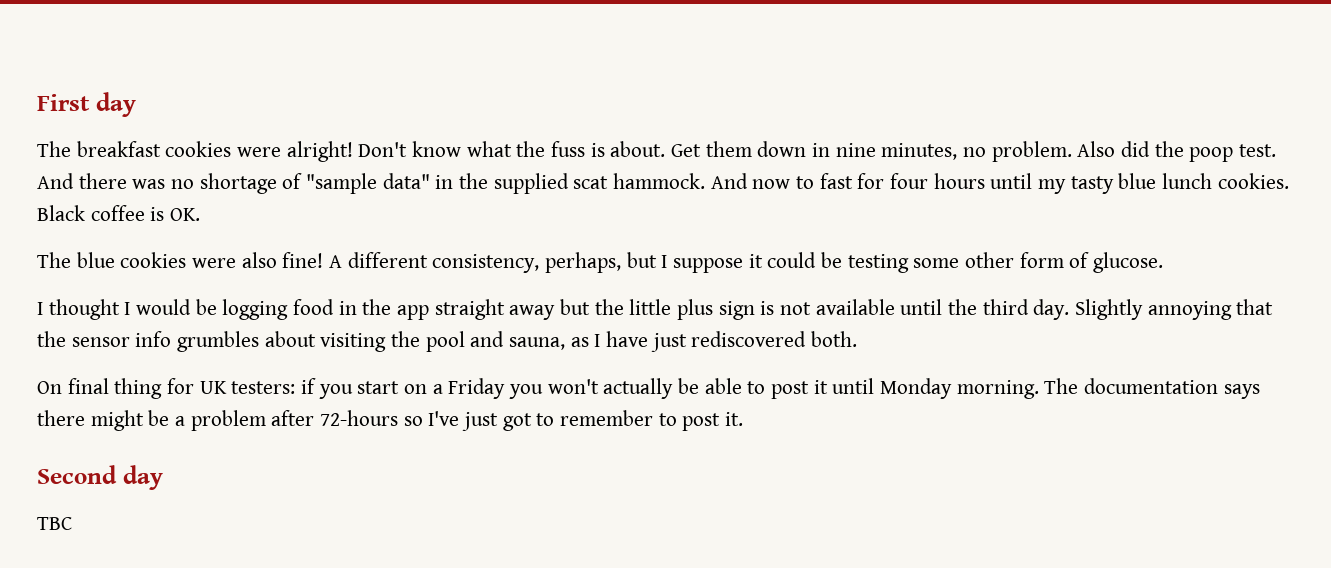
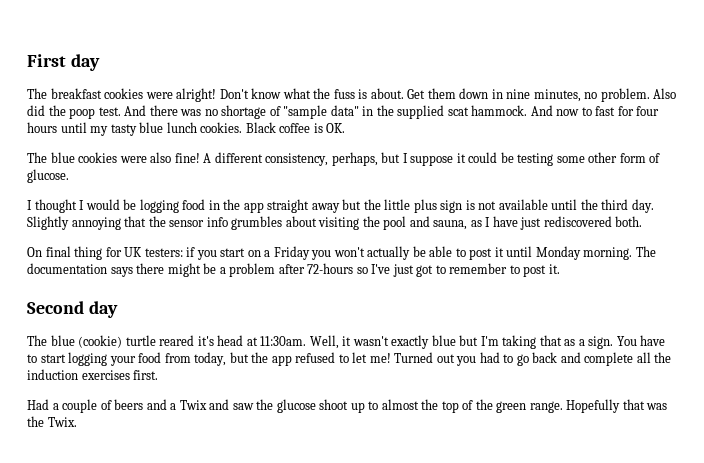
[37,517,72,530] TBC -> [27,335,666,349] [27,352,672,366] [27,369,159,380] [27,399,668,413] [27,416,77,427] The blue (cookie) turtle reared it's head at 11:30am. Well, it wasn't exactly blue but I'm taking that as a sign. You have to start logging your food from today, but the app refused to let me! Turned out you had to go back and complete all the induction exercises first. // Had a couple of beers and a Twix and saw the glucose shoot up to almost the top of the green range. Hopefully that was the Twix.

